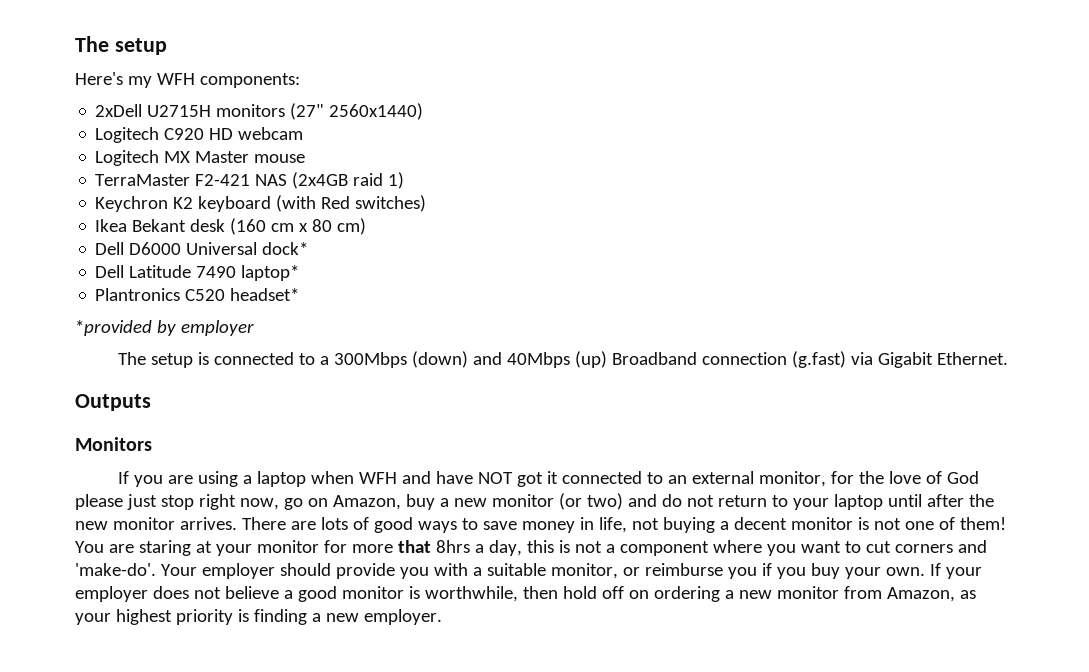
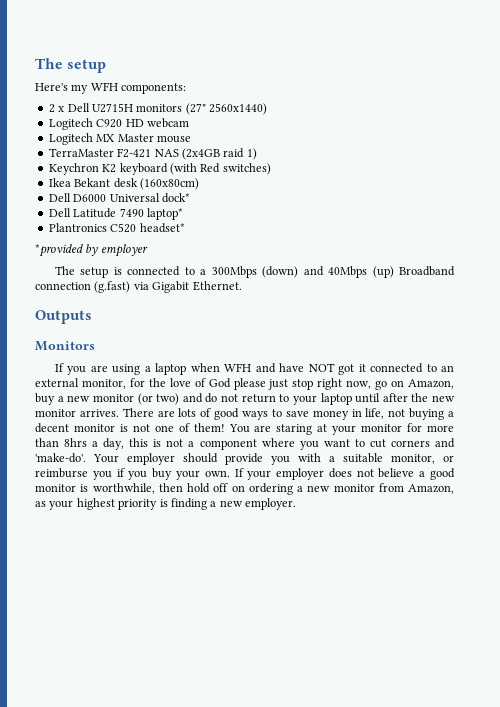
[95,104,143,117] 2xDell -> [48,103,90,113] 2 x Dell
[230,218,367,235] (160 cm x 80 cm) -> [139,178,199,190] (160x80cm)
[397,540,431,553] that -> [35,438,59,447] than

